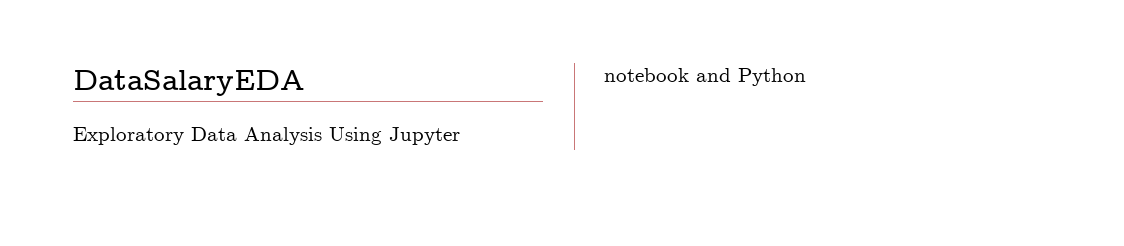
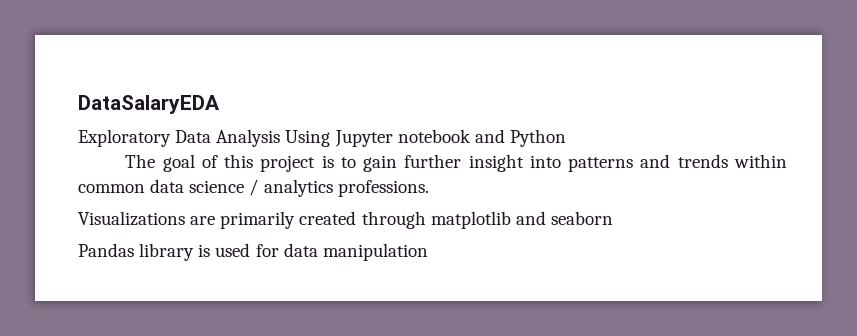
(806, 77) none -> [125,154,788,172] [78,179,429,197] [78,211,613,229] [78,243,428,261] // The goal of this project is to gain further insight into patterns and trends within common data science / analytics professions. // Visualizations are primarily created through matplotlib and seaborn // Pandas library is used for data manipulation

